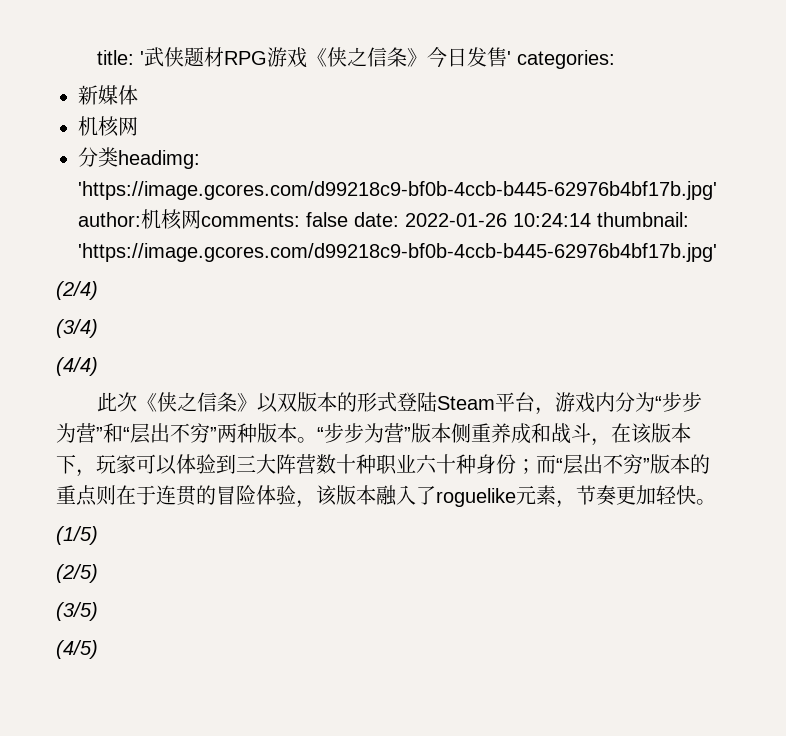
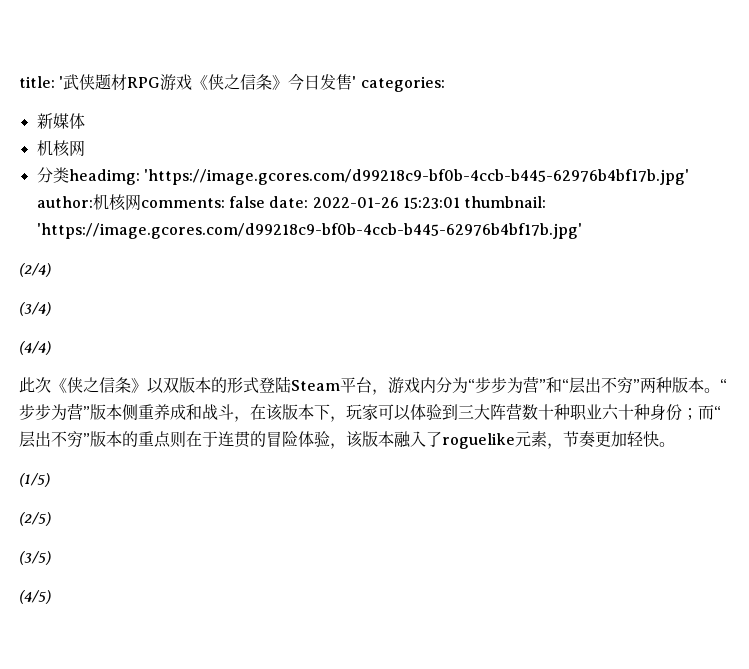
[513,213,591,227] 10:24:14 -> [402,197,460,209] 15:23:01

